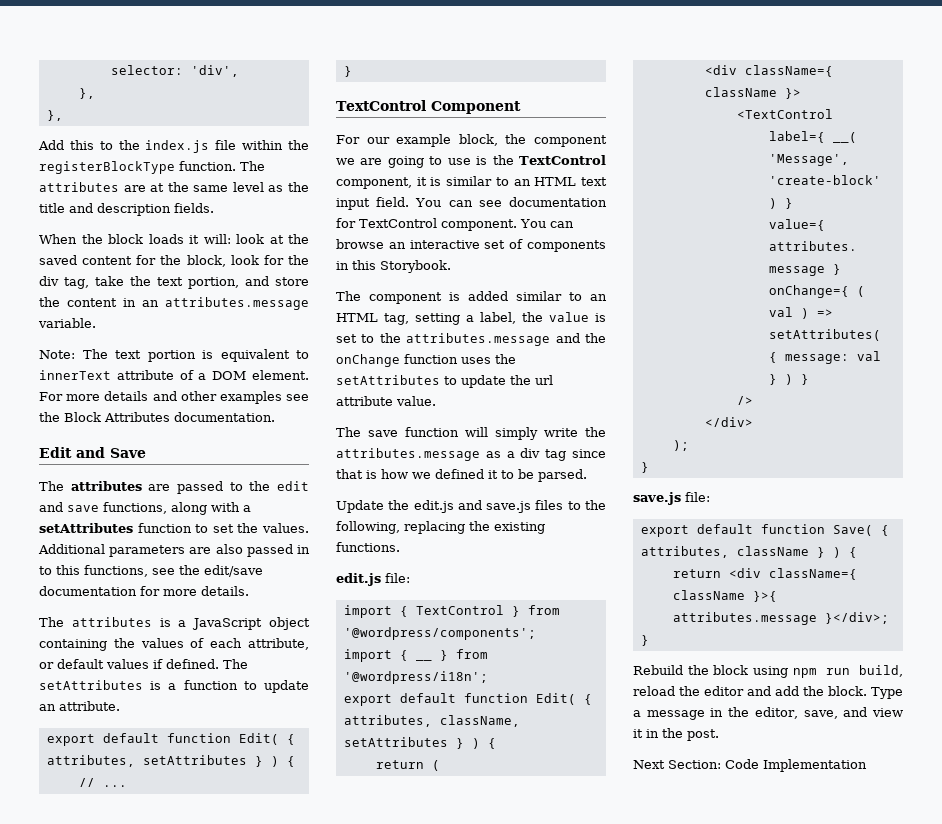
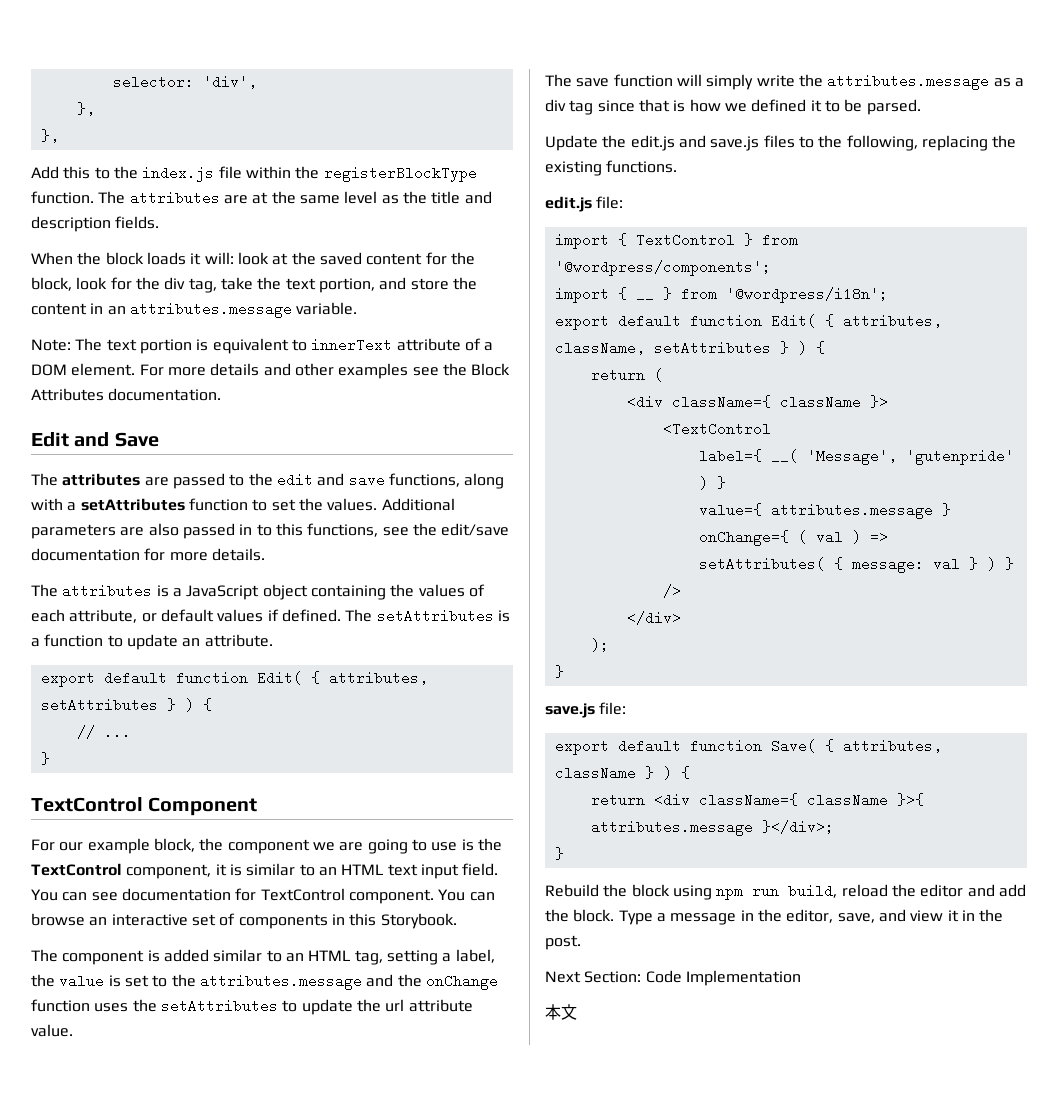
[768,175,881,185] 'create-block' -> [905,449,1014,465] 'gutenpride'
(867, 765) none -> [545,1004,577,1020] // 本文

